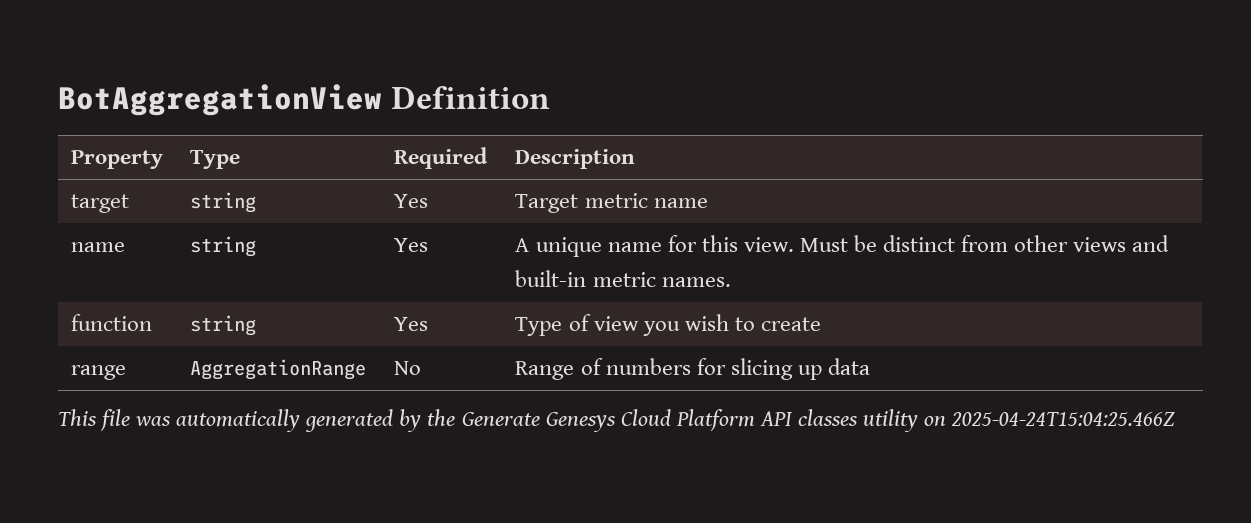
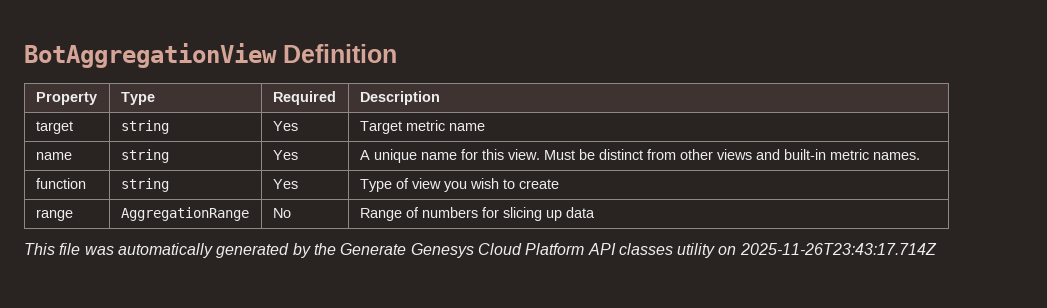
[951,412,1176,426] 2025-04-24T15:04:25.466Z -> [739,243,937,255] 2025-11-26T23:43:17.714Z

